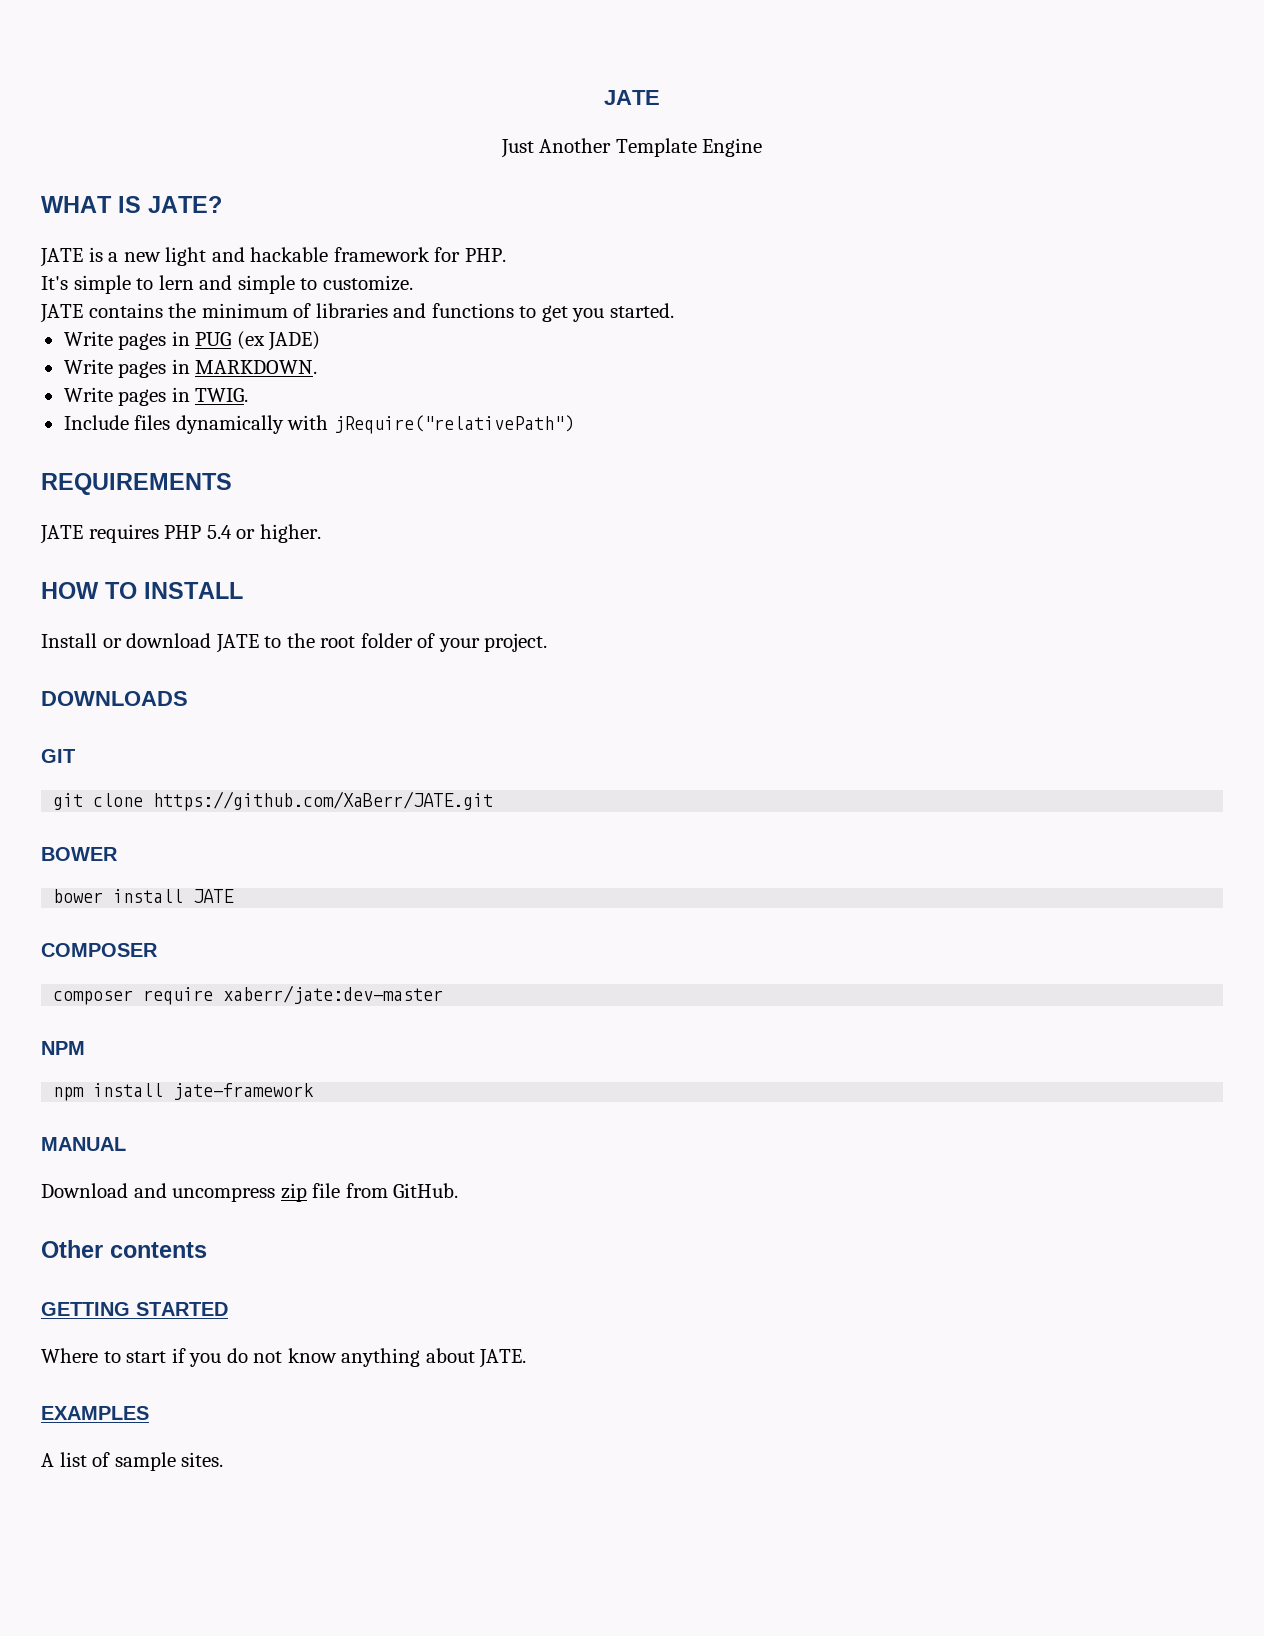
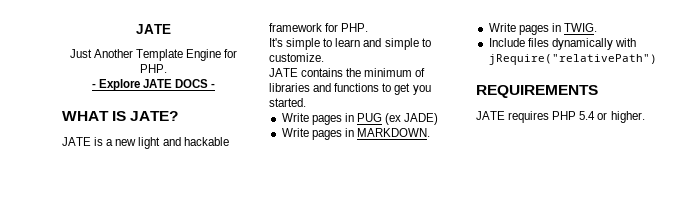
(763, 147) none -> [224,49,238,58] [140,64,167,73] [91,79,216,91] for PHP. // - Explore JATE DOCS -
[158,275,194,290] lern -> [335,38,361,47] learn
[41,582,243,599] [41,633,548,653] [41,691,188,706] [41,749,75,763] [53,791,494,811] [41,847,118,861] [53,889,235,903] [41,943,158,957] [53,985,444,1005] [41,1041,85,1055] [53,1083,315,1101] [41,1137,126,1151] [41,1183,459,1202] [41,1240,207,1258] [41,1302,228,1316] [41,1348,527,1368] [41,1406,149,1420] [41,1452,224,1471] // HOW TO INSTALL // Install or download JATE to the root folder of your project. // DOWNLOADS // GIT // git clone https://github.com/XaBerr/JATE.git // BOWER // bower install JATE // COMPOSER // composer require xaberr/jate:dev-master // NPM // npm install jate-framework // MANUAL // Download and uncompress zip file from GitHub. // Other contents // GETTING STARTED // Where to start if you do not know anything about JATE. // EXAMPLES // A list of sample sites. -> (645, 117) none

